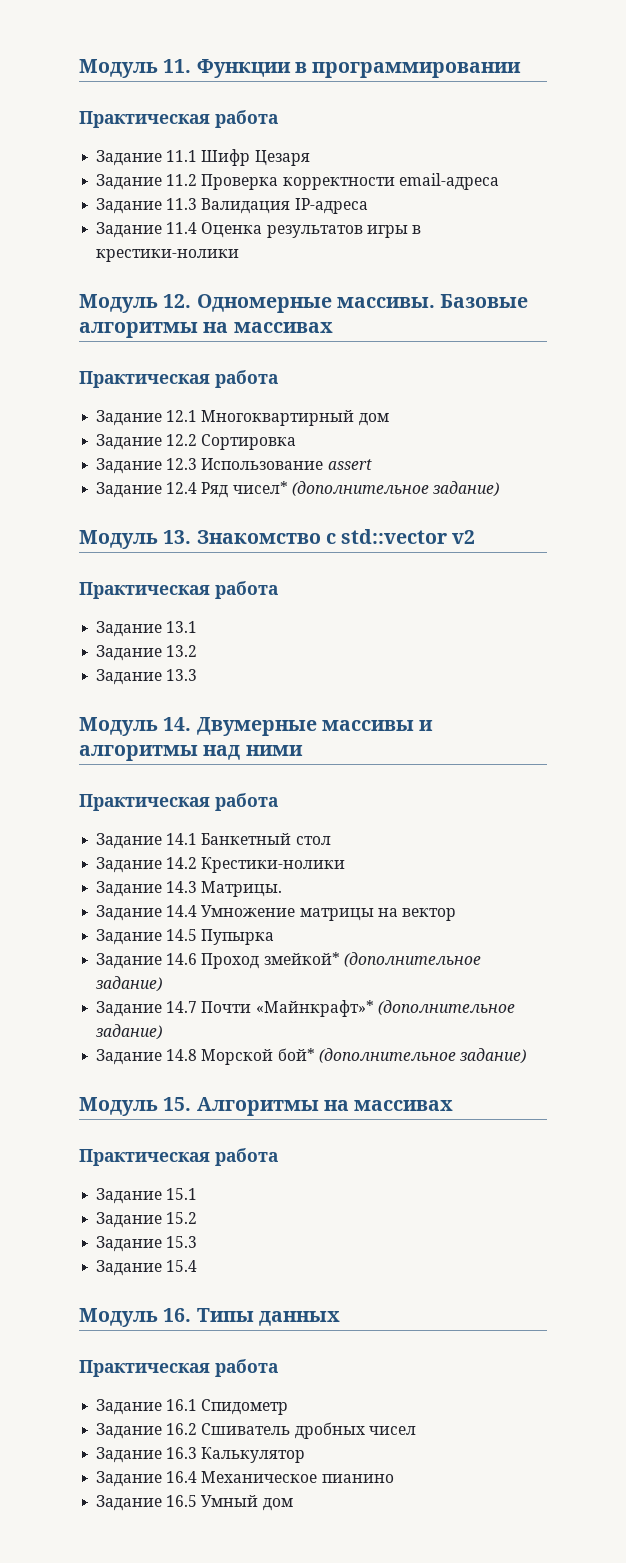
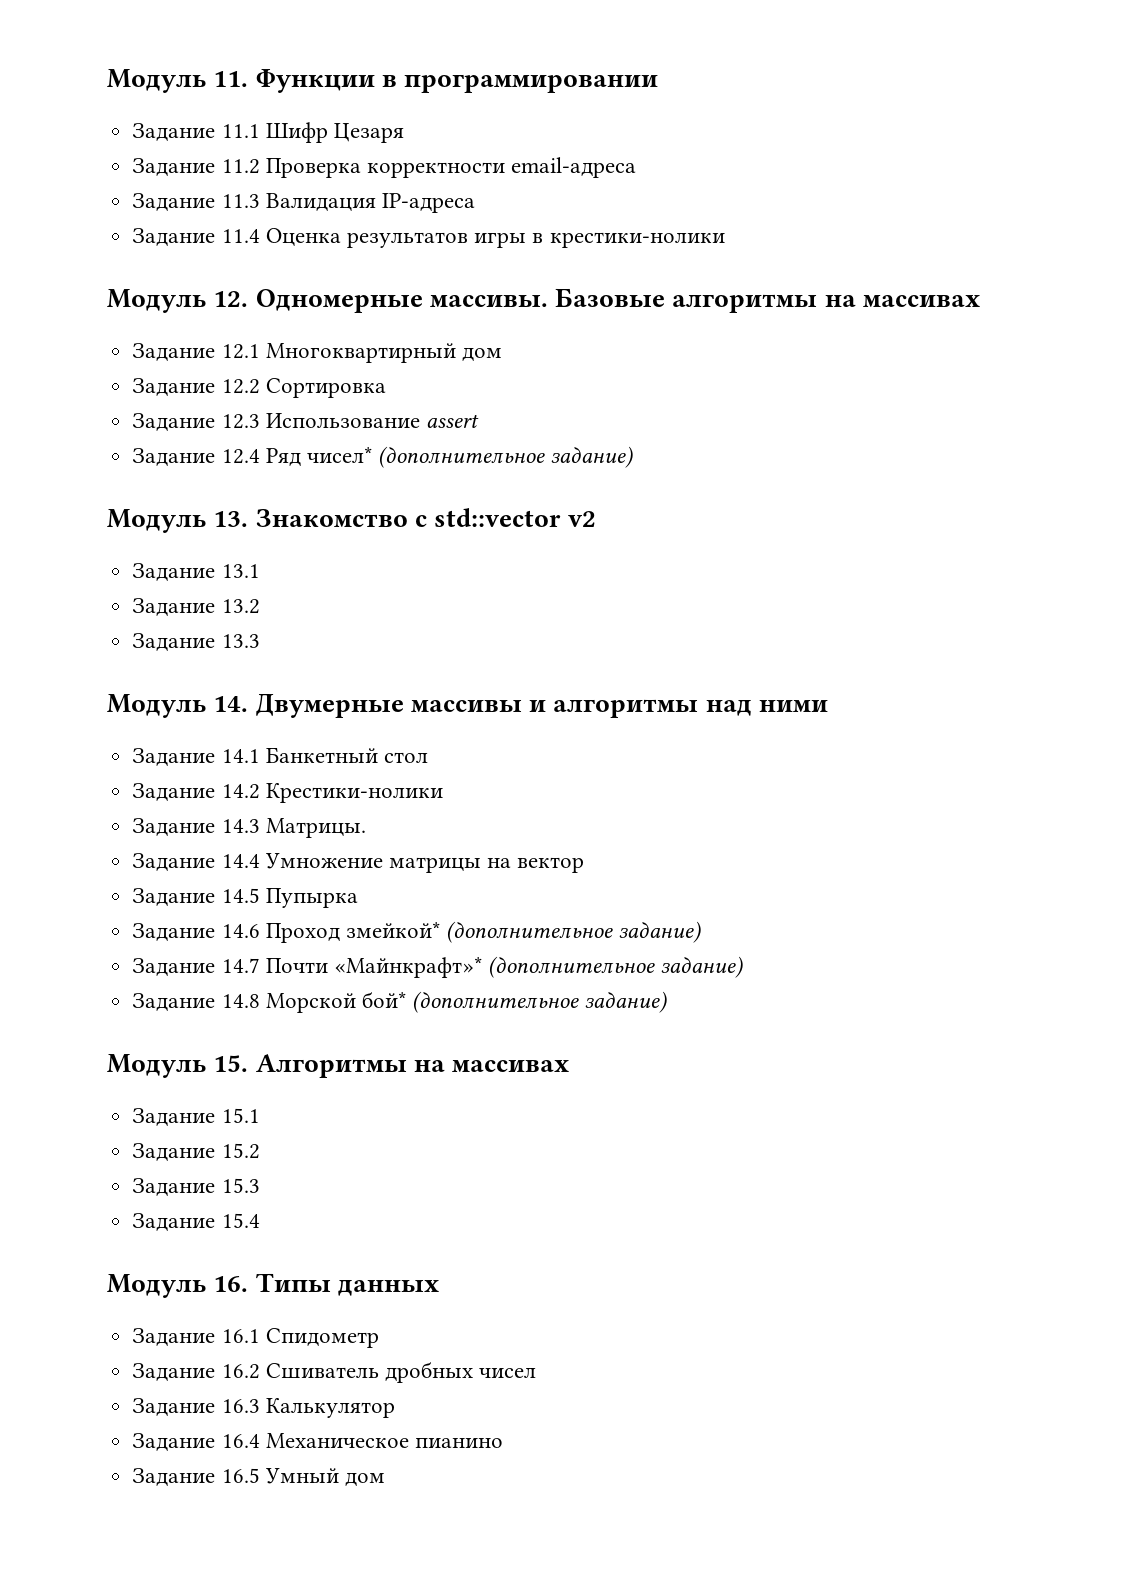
[79,110,278,128] // Практическая работа -> (659, 83) none
[79,370,278,388] // Практическая работа -> (981, 301) none
[79,581,278,599] // Практическая работа -> (597, 519) none
[79,793,278,811] // Практическая работа -> (829, 706) none
[79,1148,278,1166] // Практическая работа -> (570, 1066) none
[79,1359,278,1377] // Практическая работа -> (439, 1287) none

